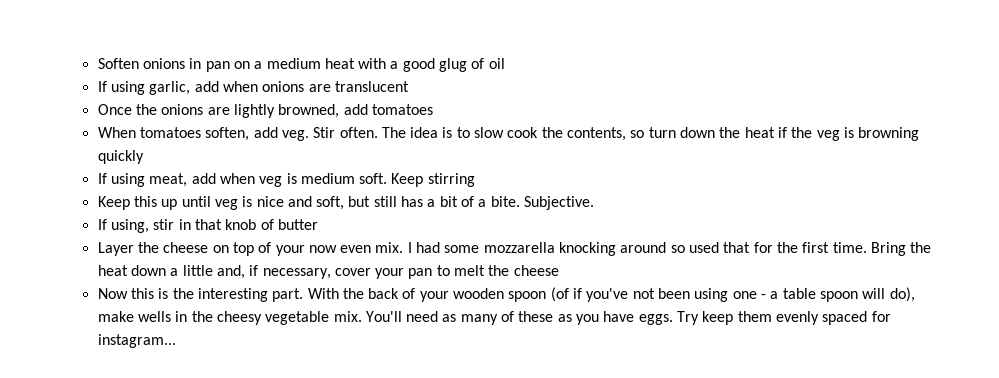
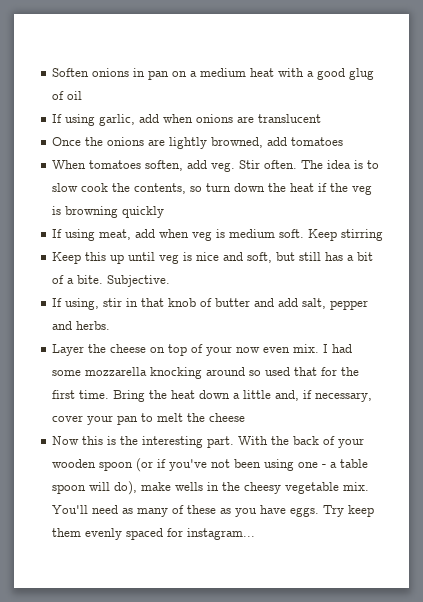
(318, 224) none -> [254,298,369,310] [52,321,111,330] and add salt, pepper and herbs.
[550,287,569,302] (of -> [136,458,154,472] (or

